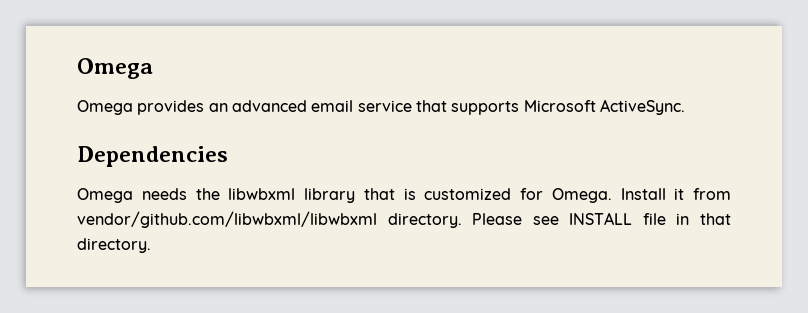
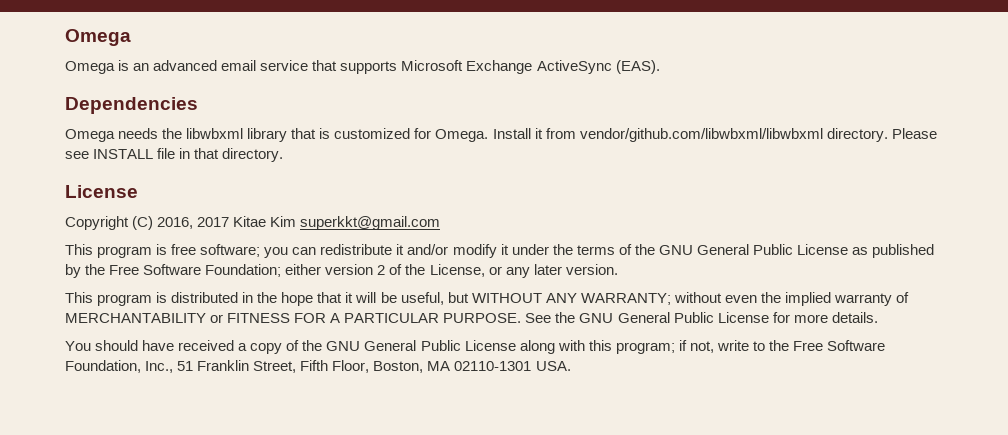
[137,100,205,115] provides -> [118,60,130,71] is
[599,99,685,115] ActiveSync. -> [466,60,660,74] Exchange ActiveSync (EAS).
(151, 245) none -> [65,185,138,198] [65,216,441,230] [65,244,935,258] [65,264,618,278] [65,292,910,306] [65,312,878,323] [65,340,886,354] [65,360,571,373] // License // Copyright (C) 2016, 2017 Kitae Kim superkkt@gmail.com // This program is free software; you can redistribute it and/or modify it under the terms of the GNU General Public License as published by the Free Software Foundation; either version 2 of the License, or any later version. // This program is distributed in the hope that it will be useful, but WITHOUT ANY WARRANTY; without even the implied warranty of MERCHANTABILITY or FITNESS FOR A PARTICULAR PURPOSE. See the GNU General Public License for more details. // You should have received a copy of the GNU General Public License along with this program; if not, write to the Free Software Foundation, Inc., 51 Franklin Street, Fifth Floor, Boston, MA 02110-1301 USA.

